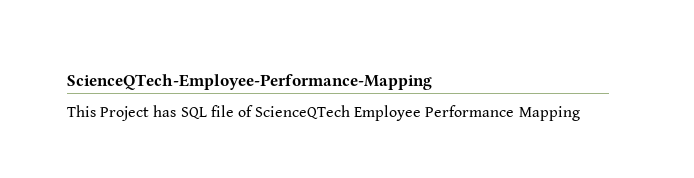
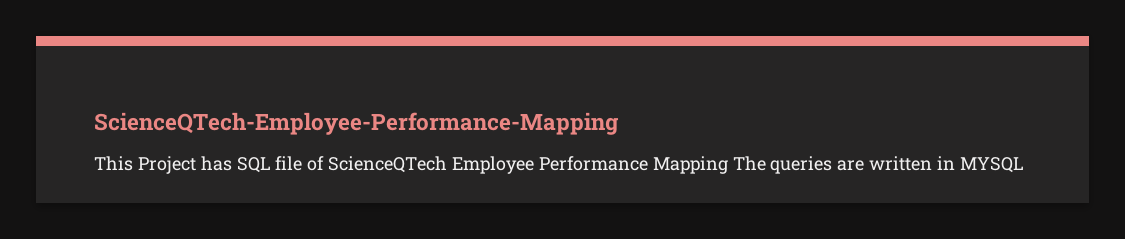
(580, 113) none -> [732,156,1024,174] The queries are written in MYSQL

